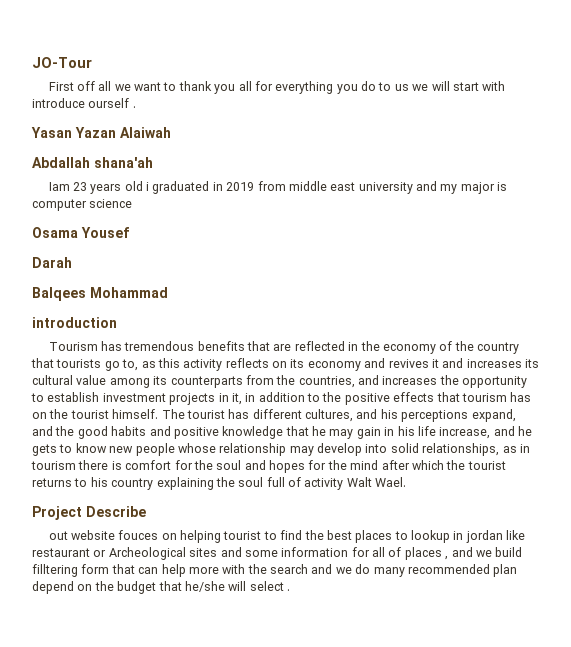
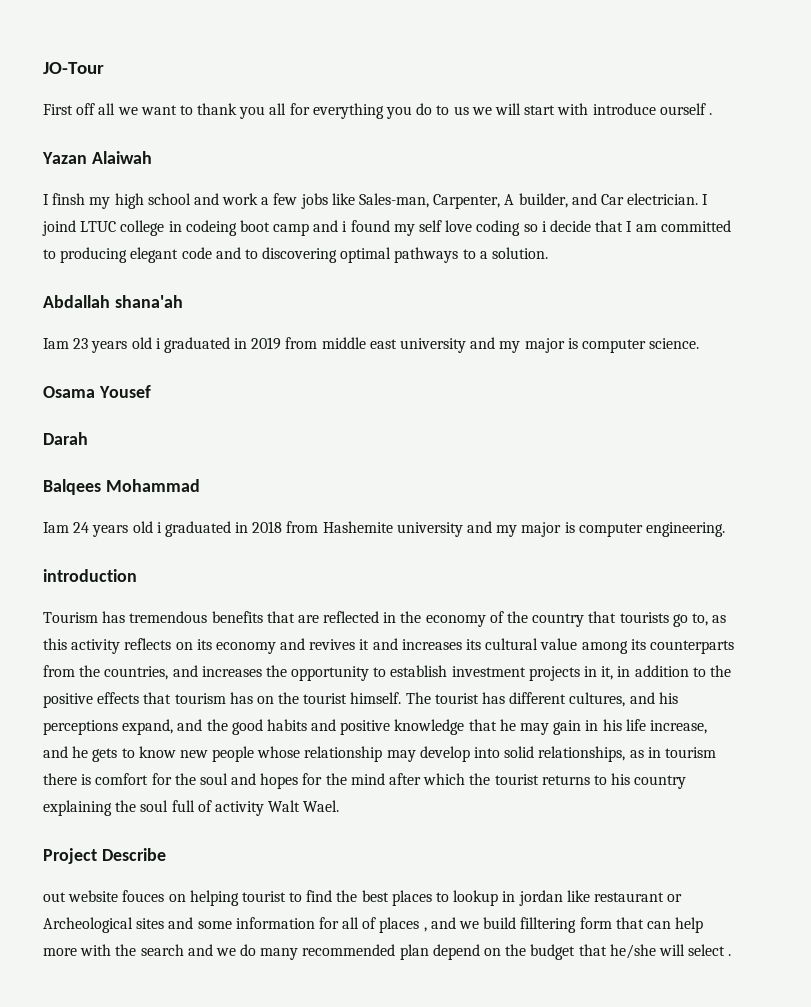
[31,127,72,138] Yasan -> (712, 114) none
(171, 132) none -> [43,193,709,209] [42,220,731,236] [43,247,549,263] // I finsh my high school and work a few jobs like Sales-man, Carpenter, A builder, and Car electrician. I joind LTUC college in codeing boot camp and i found my self love coding so i decide that I am committed to producing elegant code and to discovering optimal pathways to a solution.
[89,199,133,208] science -> [649,338,700,349] science.
(168, 292) none -> [43,521,725,537] // Iam 24 years old i graduated in 2018 from Hashemite university and my major is computer engineering.

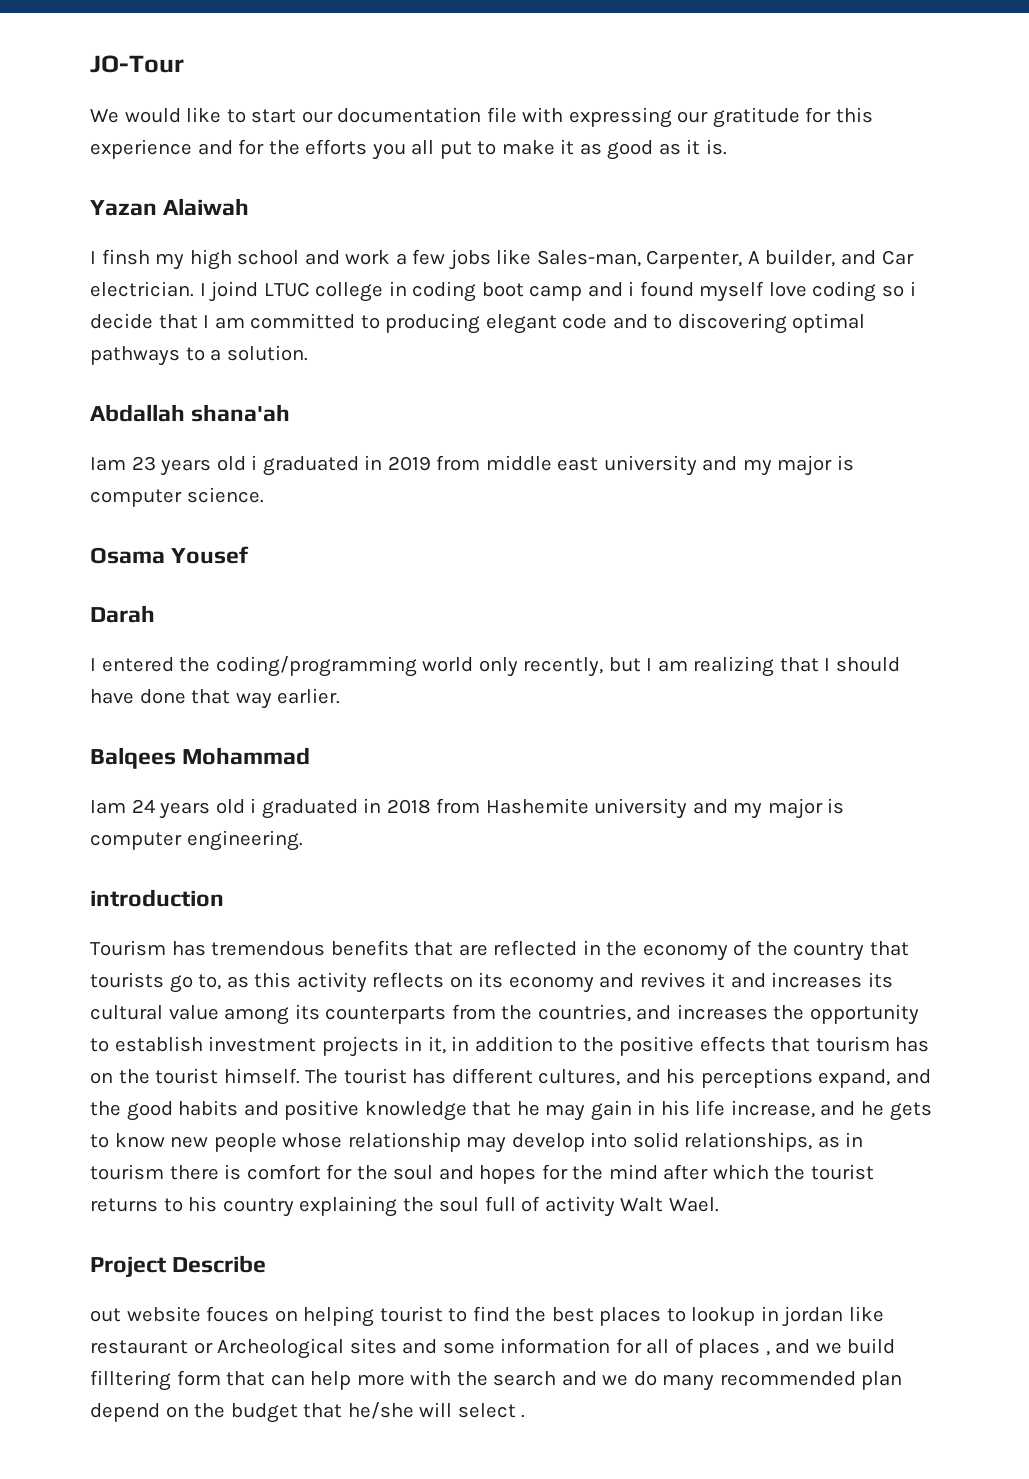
[43,103,712,119] First off all we want to thank you all for everything you do to us we will start with introduce ourself . -> [90,107,873,128] [90,139,728,160] We would like to start our documentation file with expressing our gratitude for this experience and for the efforts you all put to make it as good as it is.
[185,220,237,236] codeing -> [412,281,477,302] coding
[393,220,443,236] my self -> [699,281,765,302] myself
(88, 438) none -> [90,656,900,677] [90,688,341,709] // I entered the coding/programming world only recently, but I am realizing that I should have done that way earlier.

